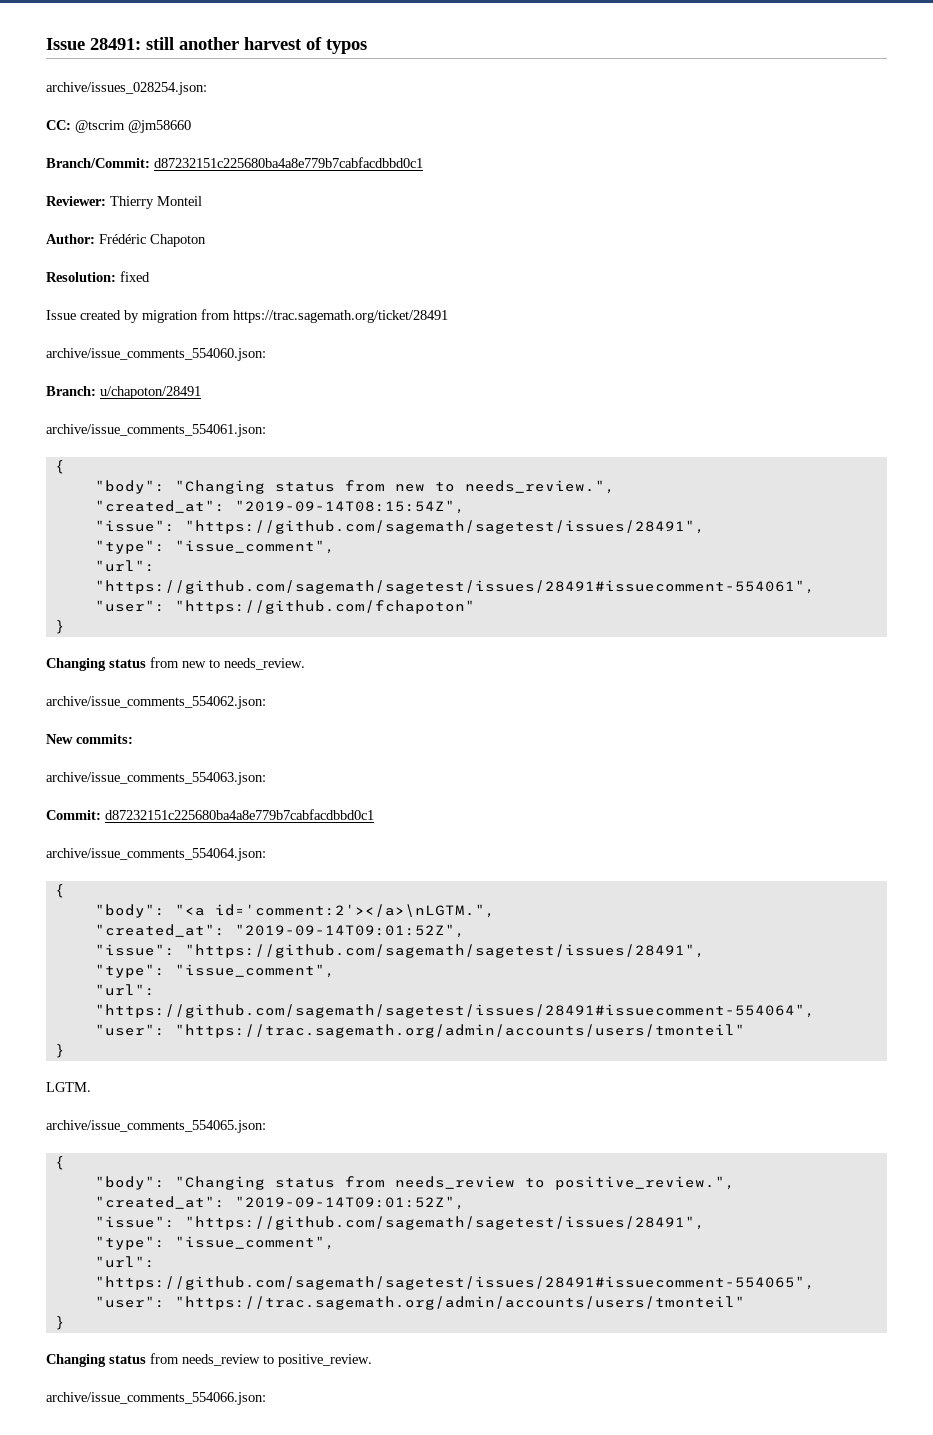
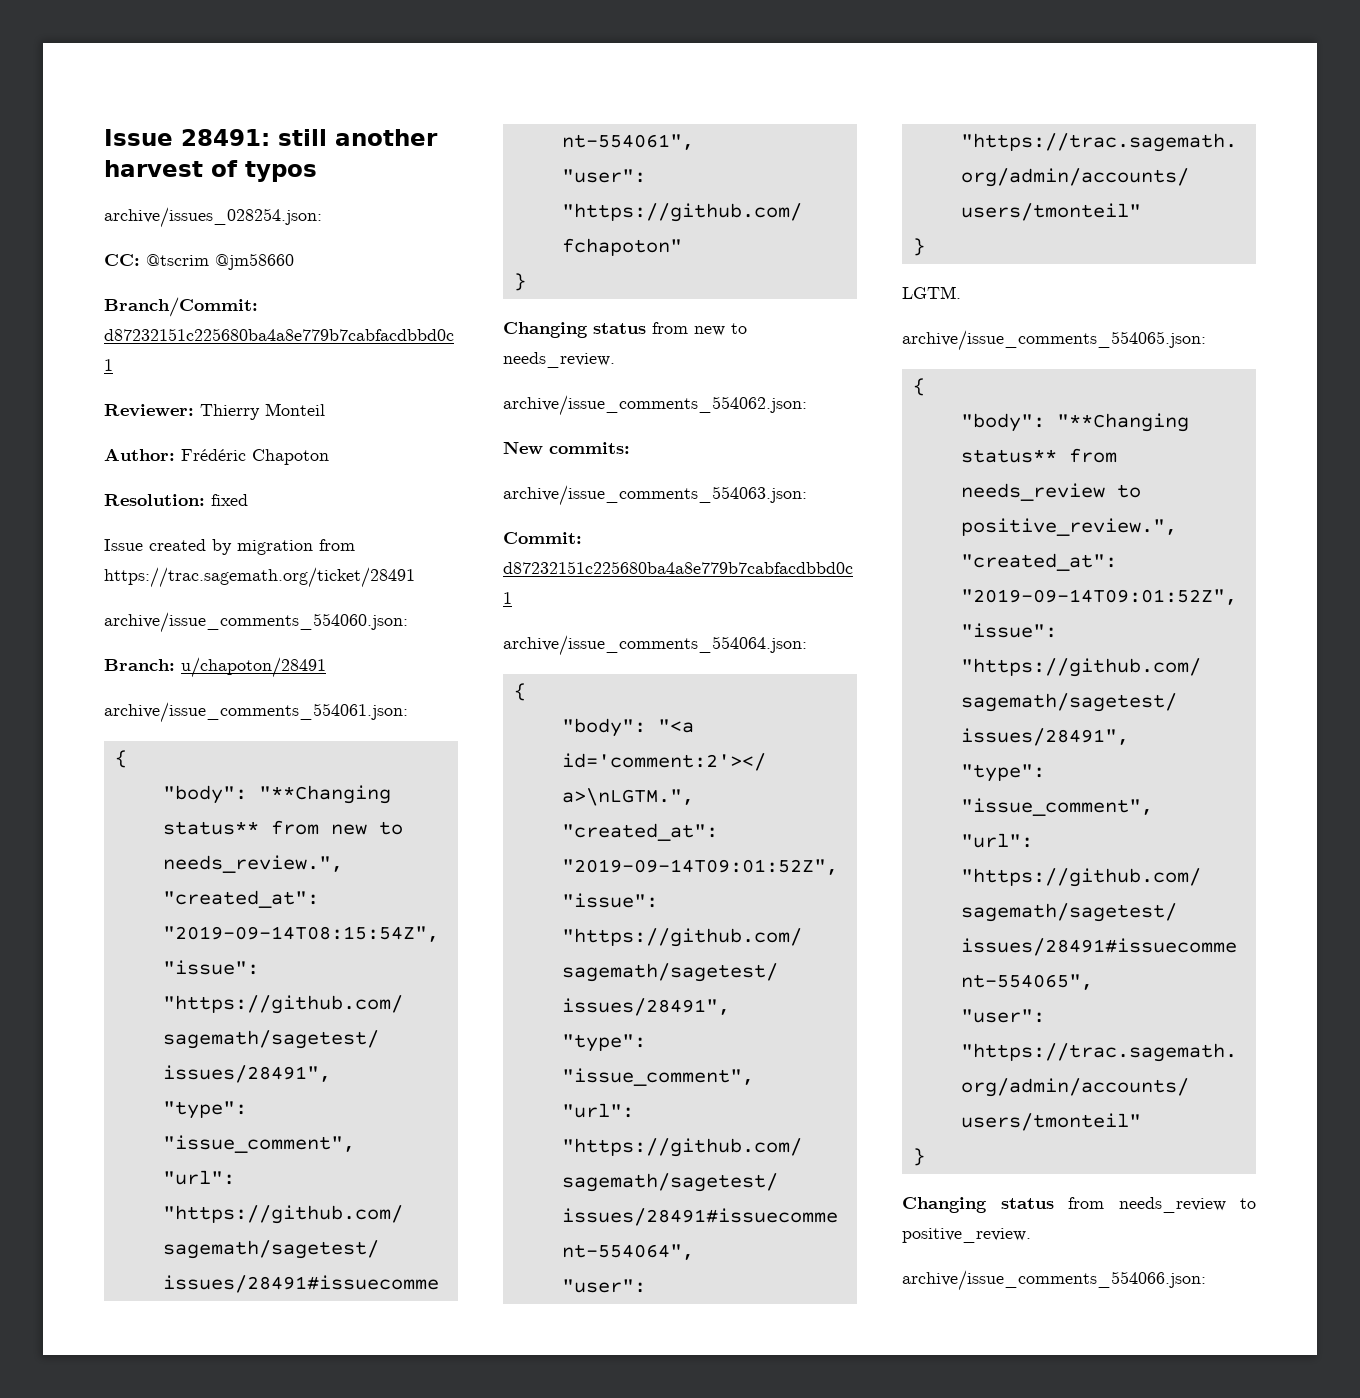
[174,480,335,494] "Changing status -> [258,785,391,804] [162,821,259,835] "**Changing status**
[174,1176,335,1190] "Changing status -> [1056,413,1189,432] [960,449,1057,463] "**Changing status**

